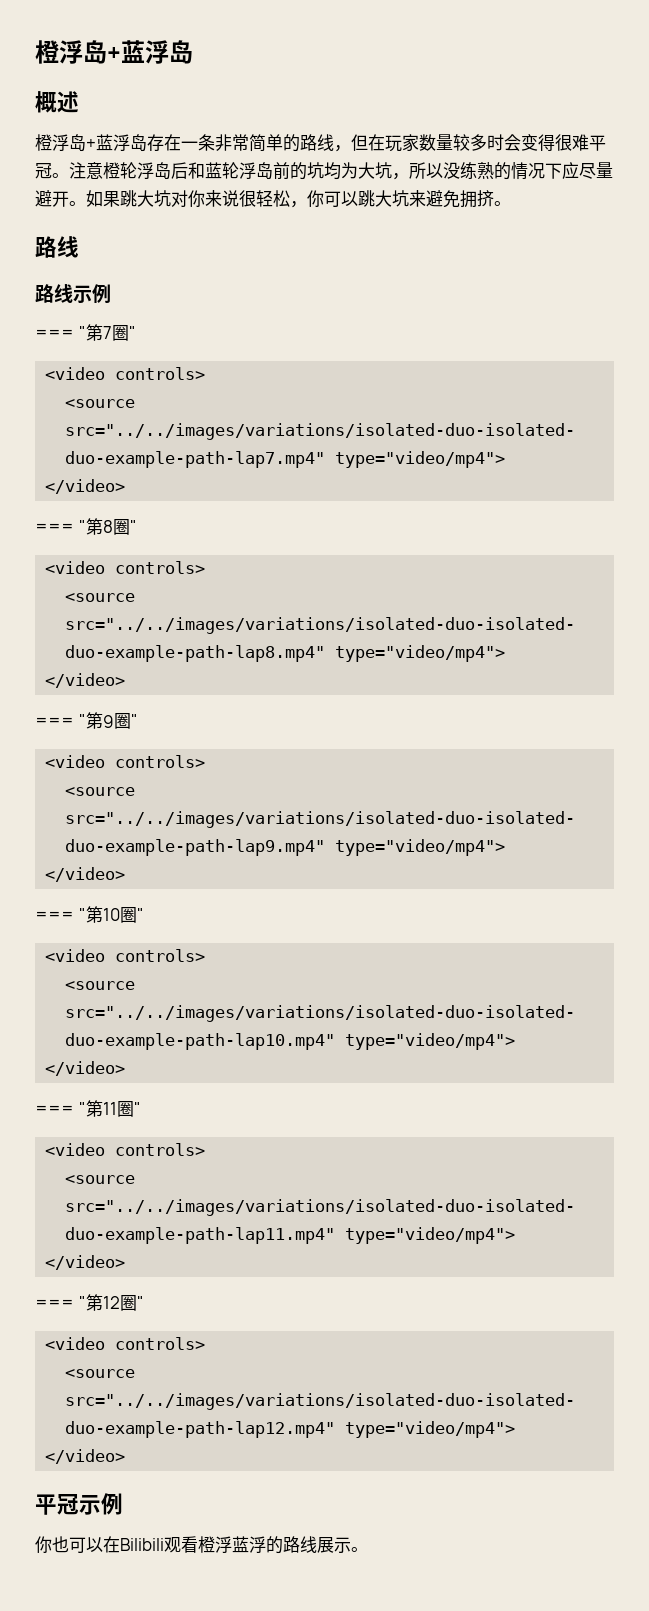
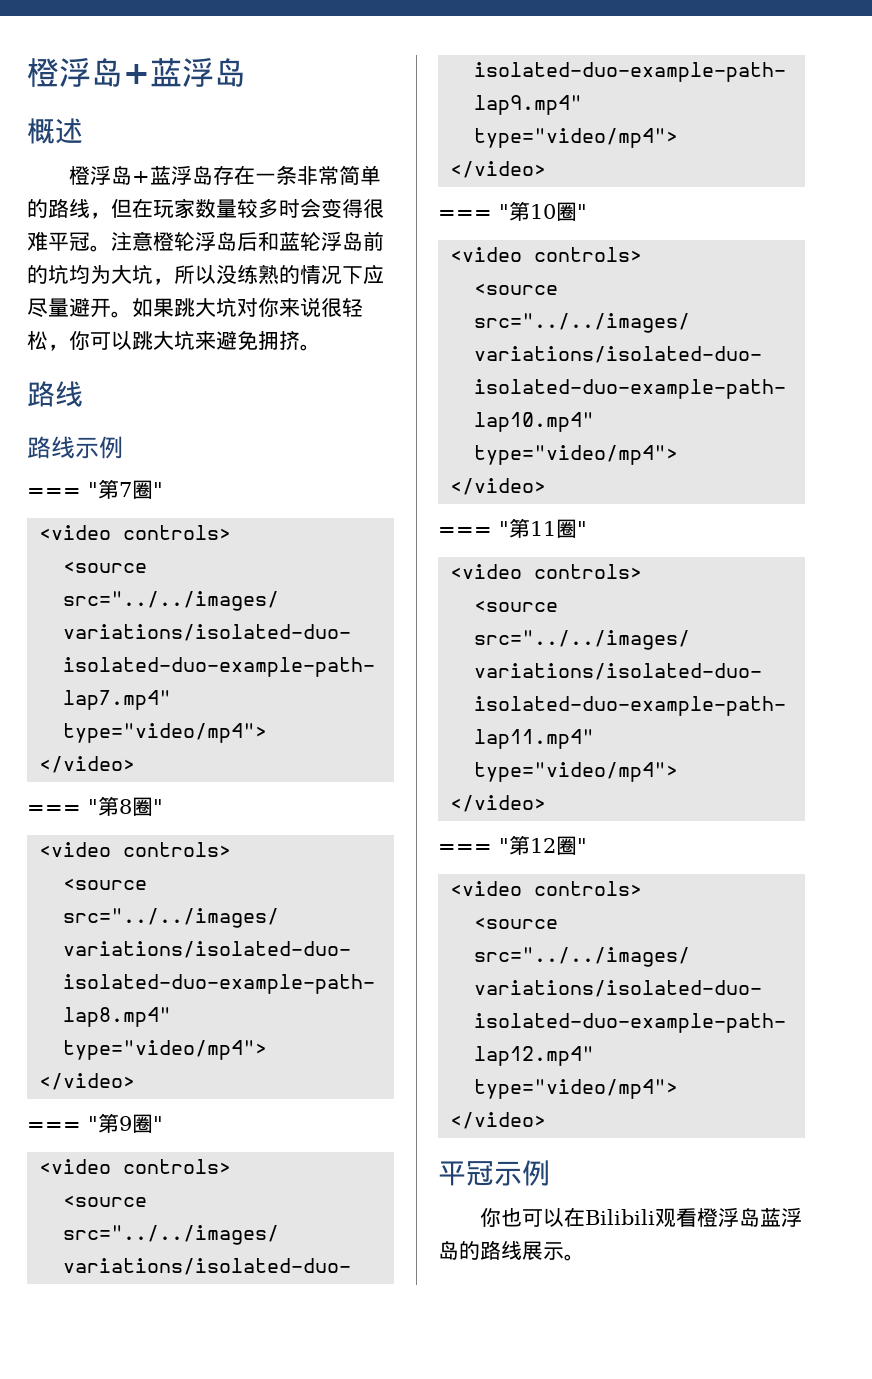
[232,1536,266,1553] 蓝浮 -> [739,1207,803,1227] [438,1241,459,1260] 岛蓝浮岛

